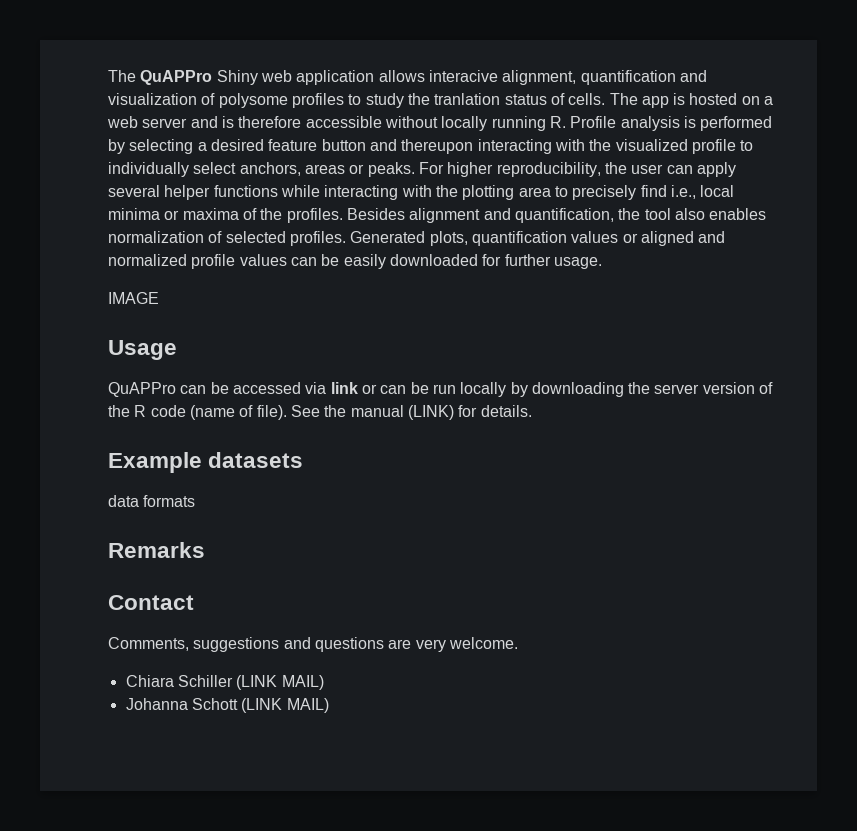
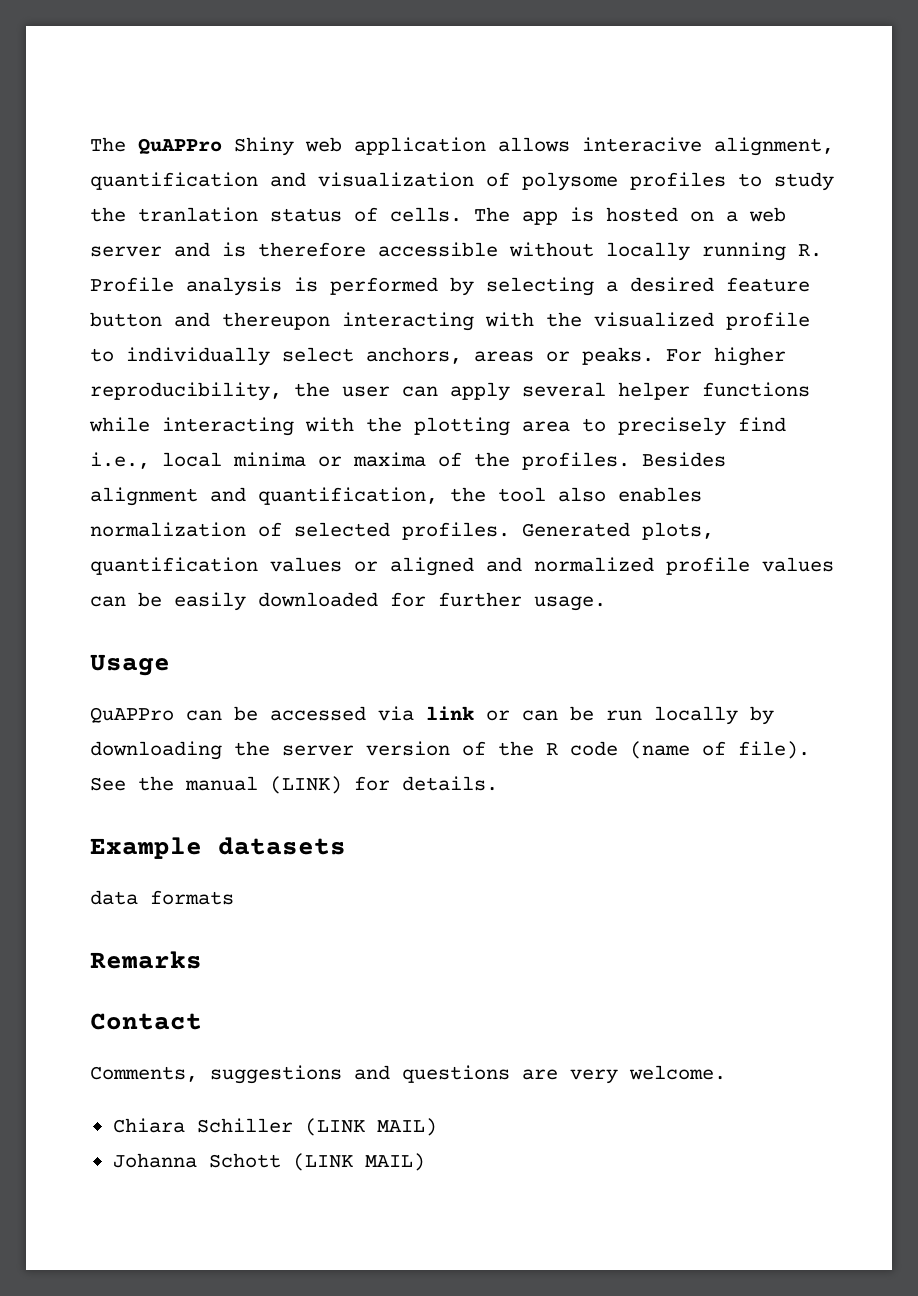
[108,292,159,304] // IMAGE -> (606, 603) none

